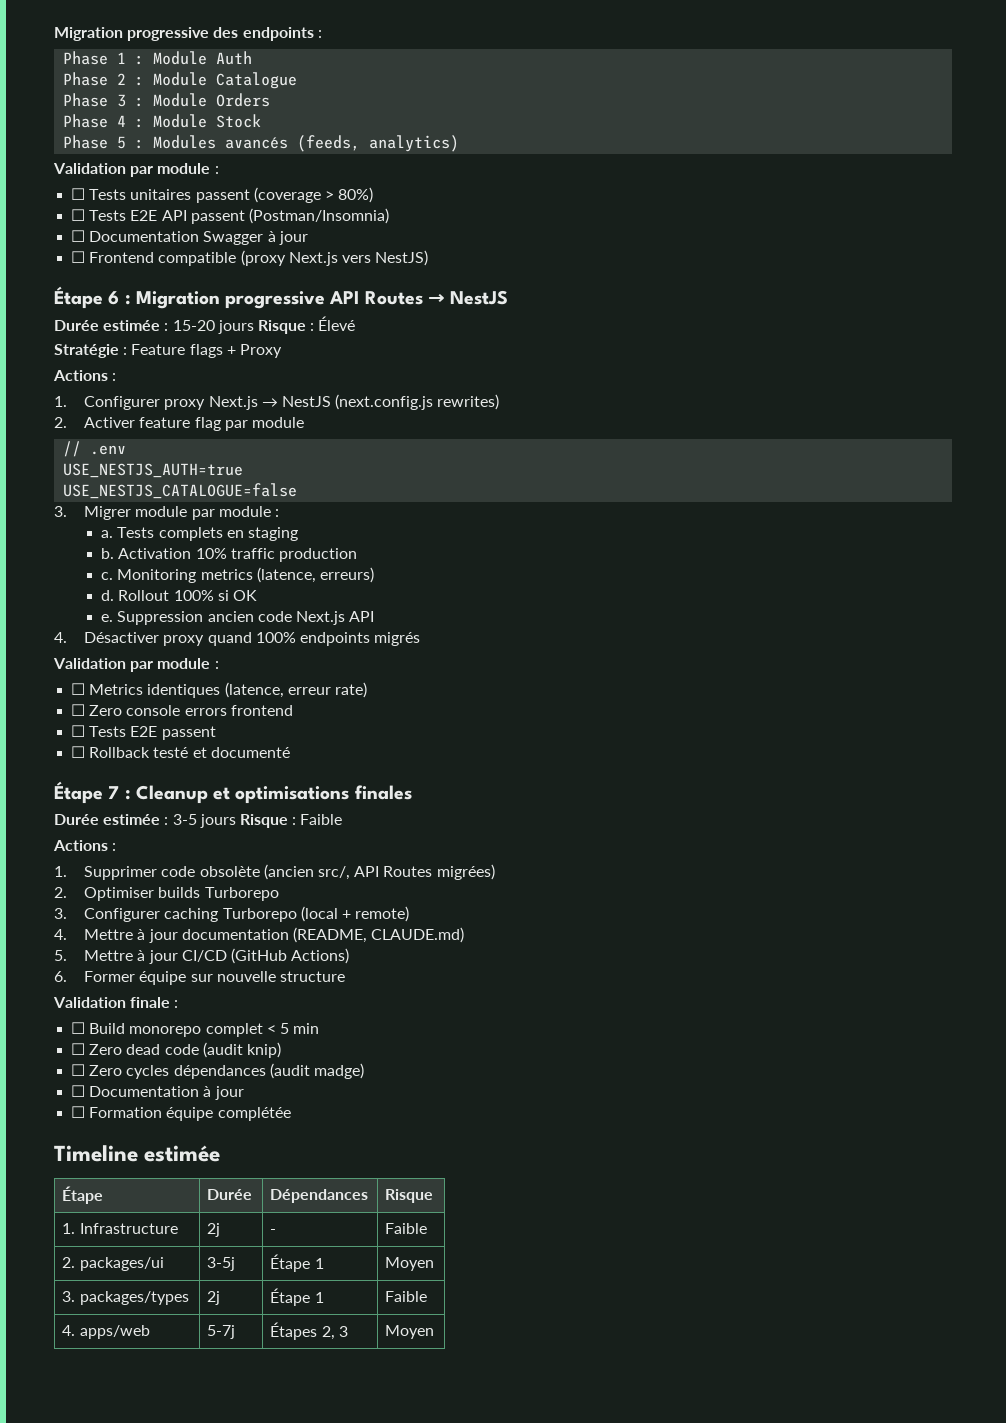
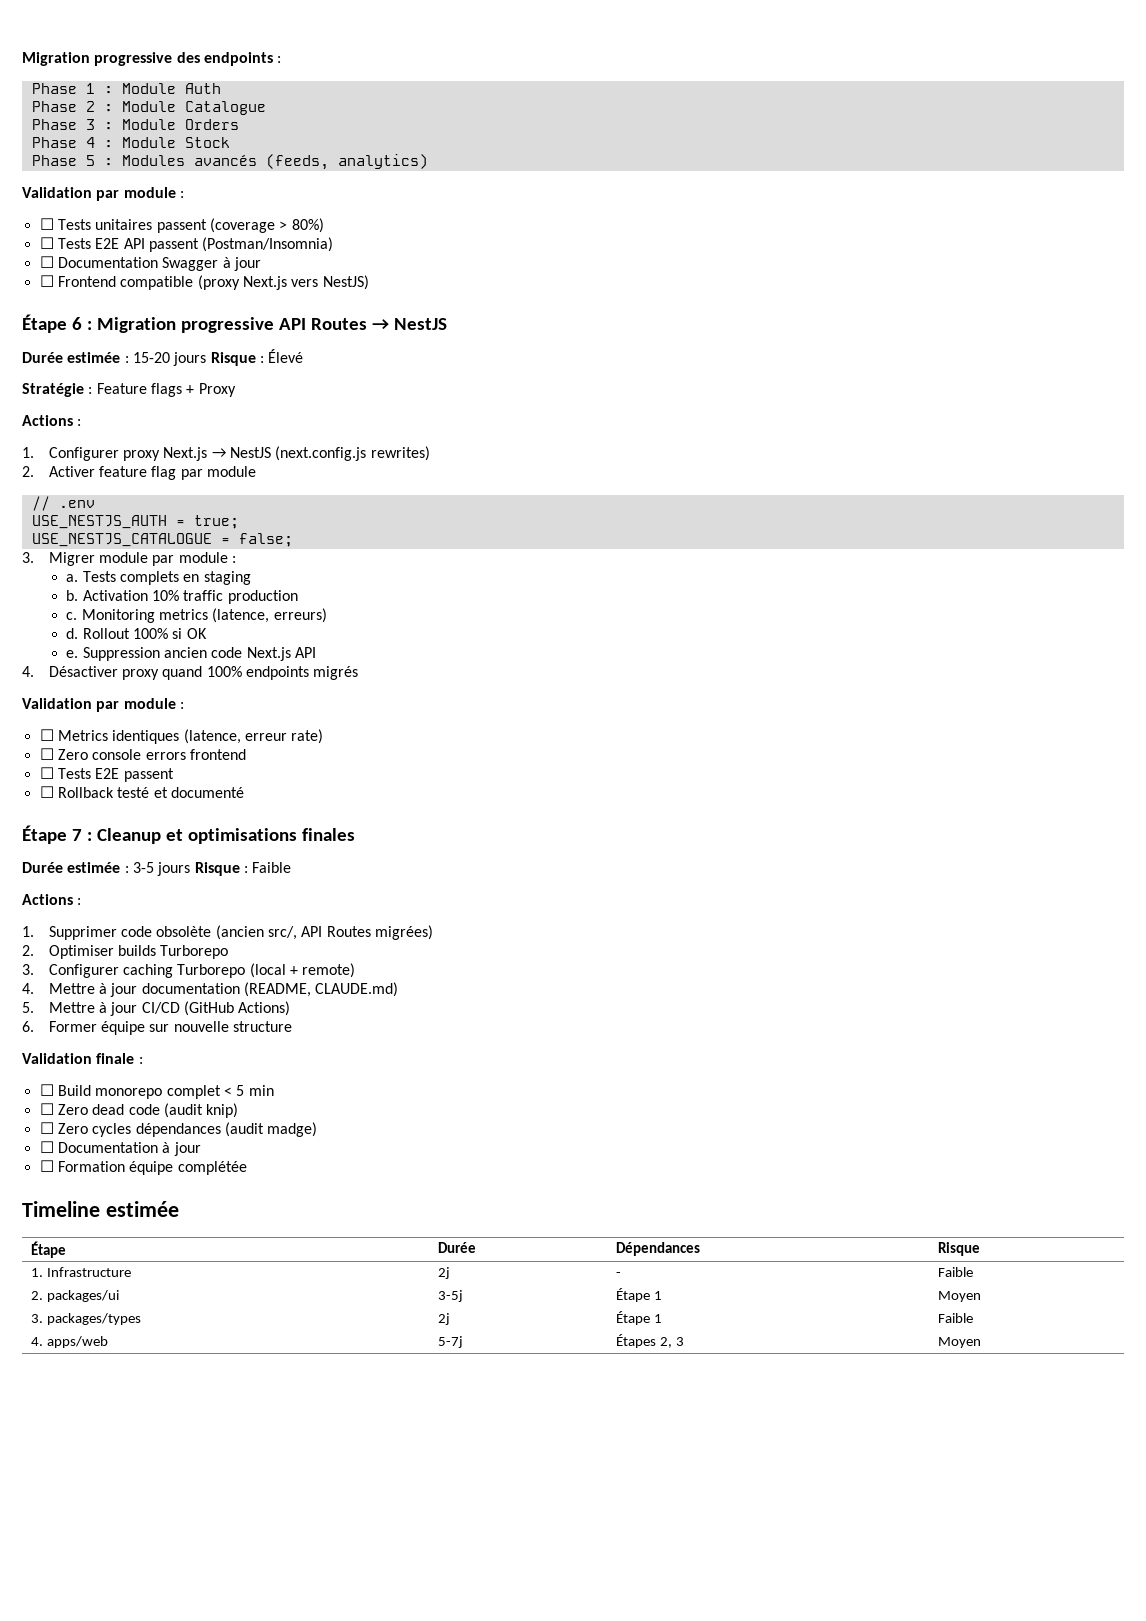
[63,463,244,478] [63,483,298,499] USE_NESTJS_AUTH=true // USE_NESTJS_CATALOGUE=false -> [31,515,239,529] [31,533,293,547] USE_NESTJS_AUTH = true; // USE_NESTJS_CATALOGUE = false;

